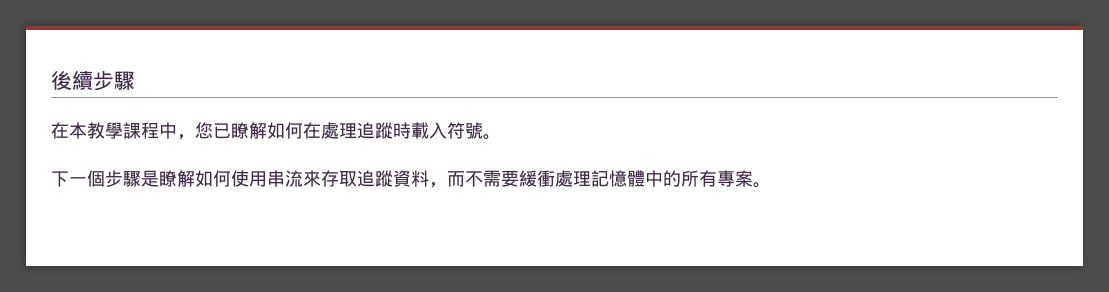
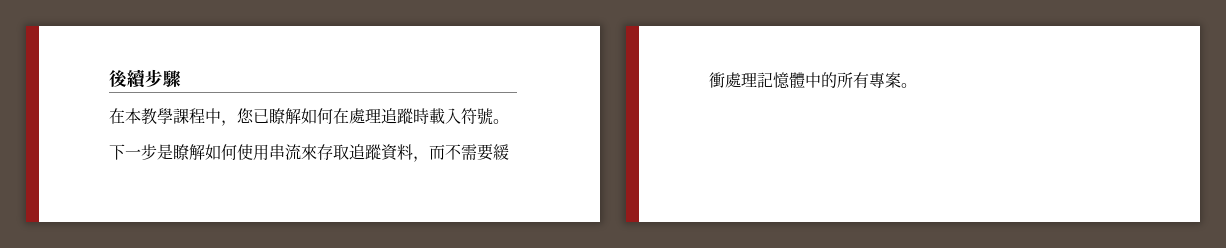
[87,170,141,187] 個步驟 -> [141,144,157,160] 步

